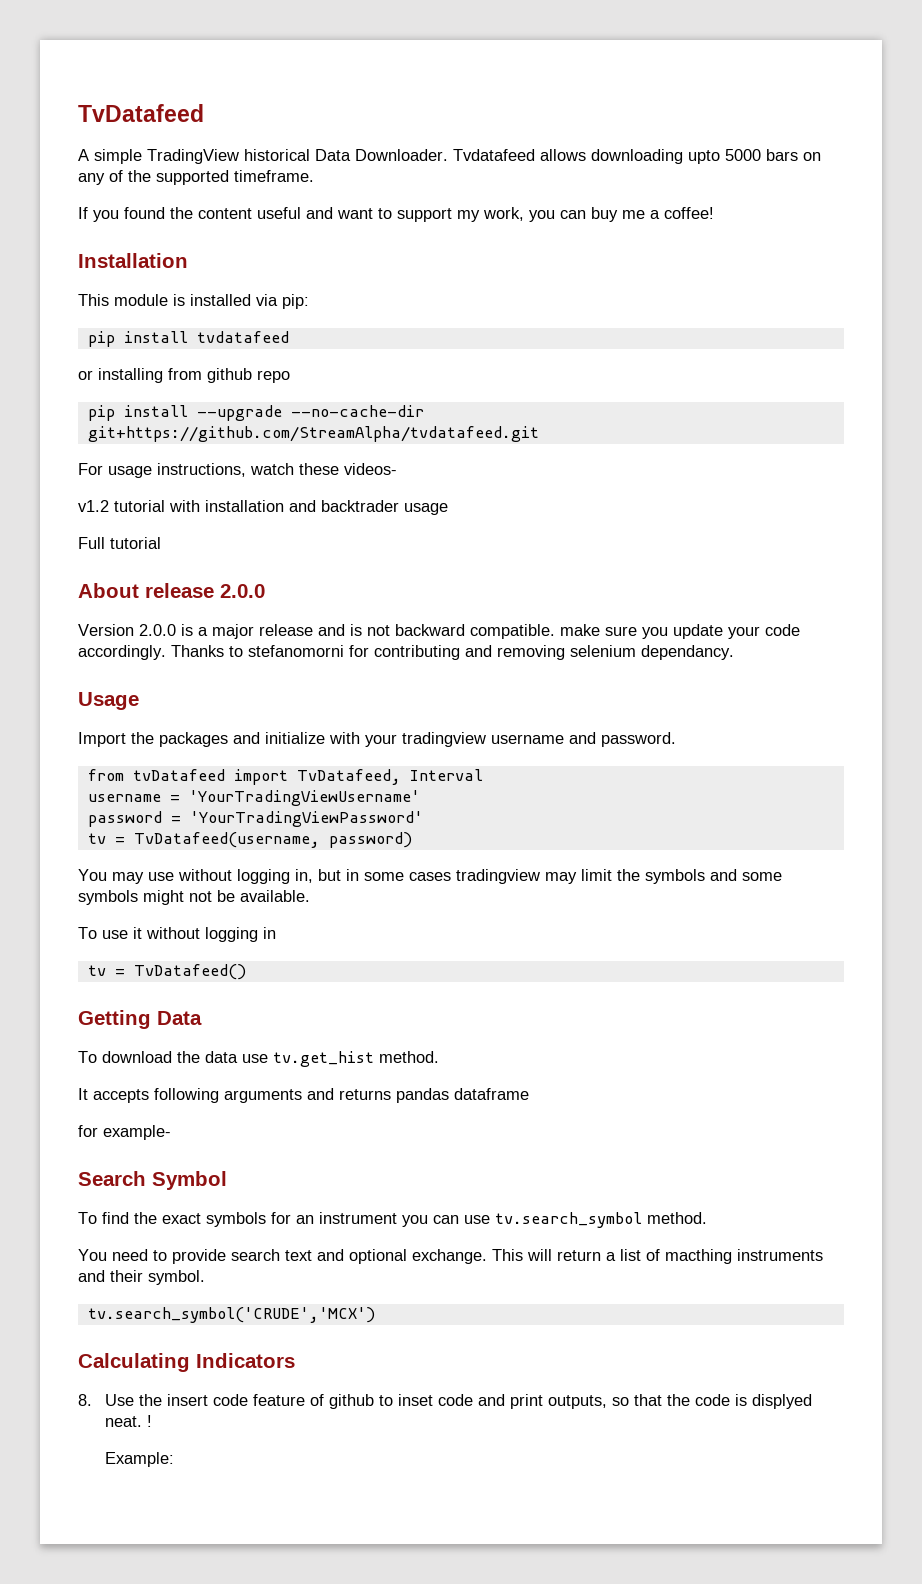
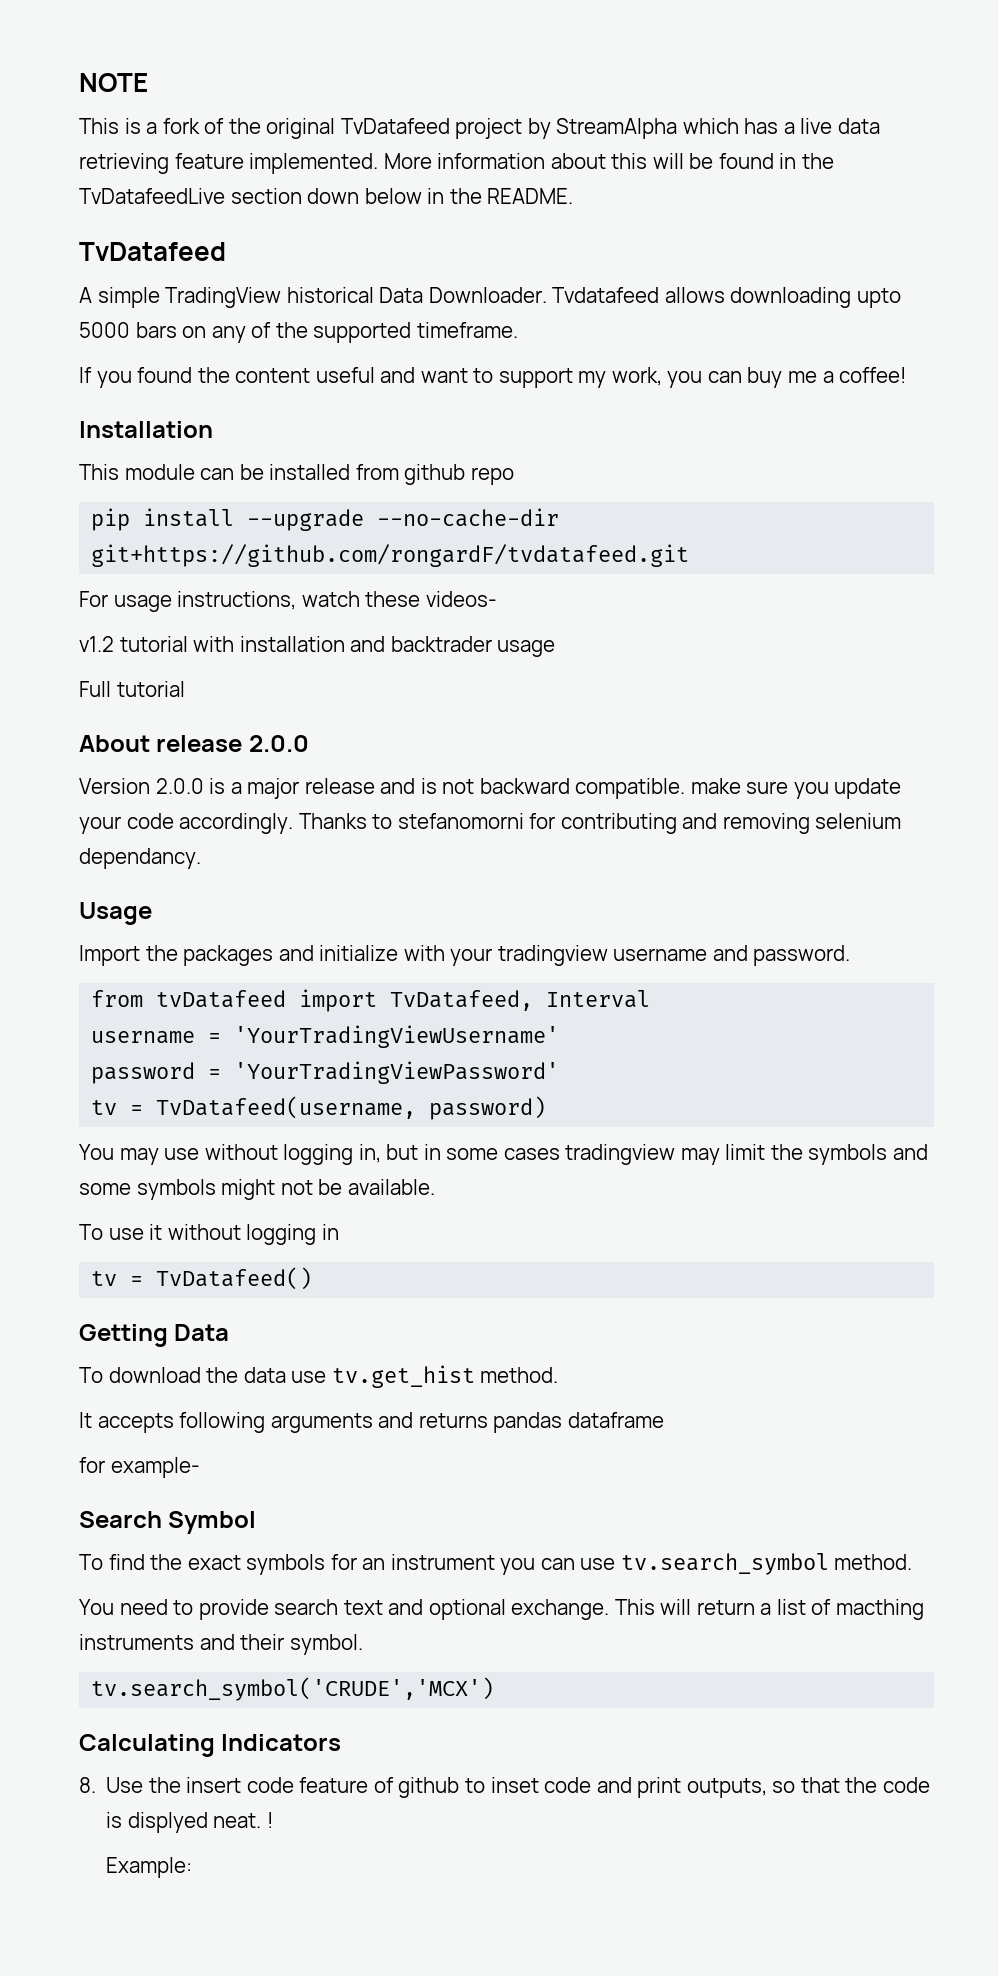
(78, 113) none -> [79,73,148,92] [79,118,881,139] [79,153,834,174] [79,188,574,204] NOTE // This is a fork of the original TvDatafeed project by StreamAlpha which has a live data retrieving feature implemented. More information about this will be found in the TvDatafeedLive section down below in the README. //
[173,294,309,309] [87,331,289,347] [78,368,163,383] is installed via pip: // pip install tvdatafeed // or installing -> [200,464,351,480] can be installed
[87,426,539,442] git+https://github.com/StreamAlpha/tvdatafeed.git -> [91,544,690,567] git+https://github.com/rongardF/tvdatafeed.git

